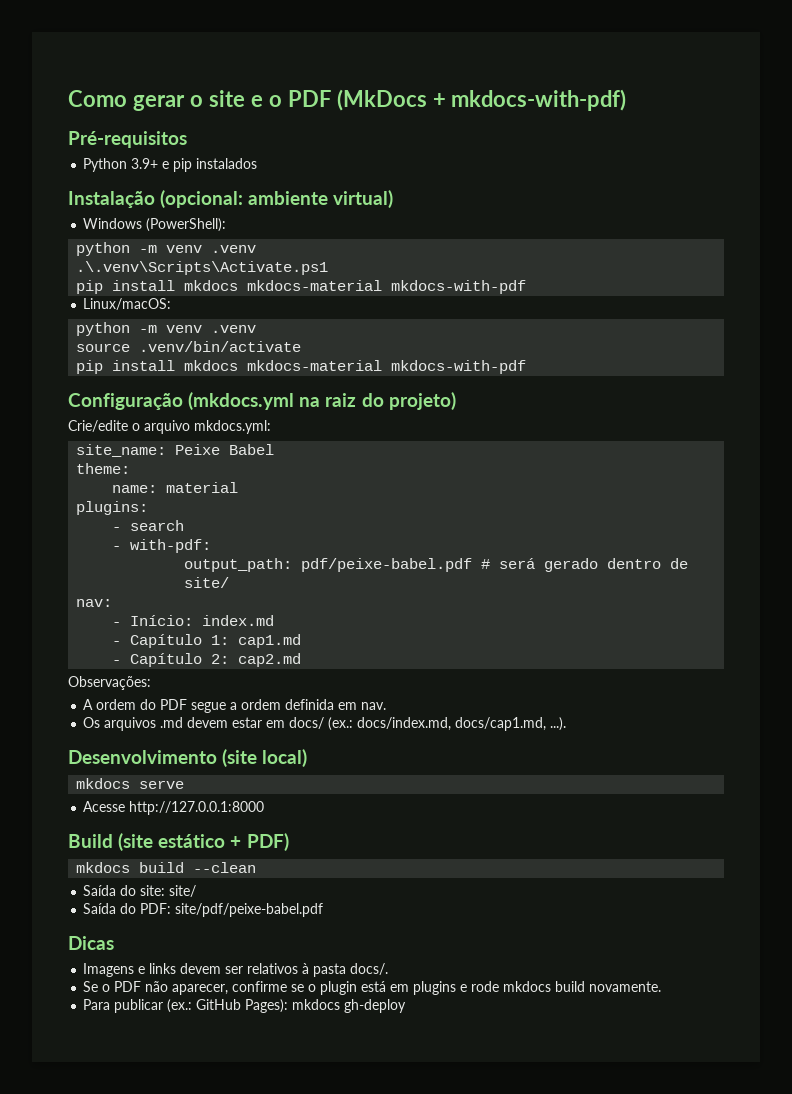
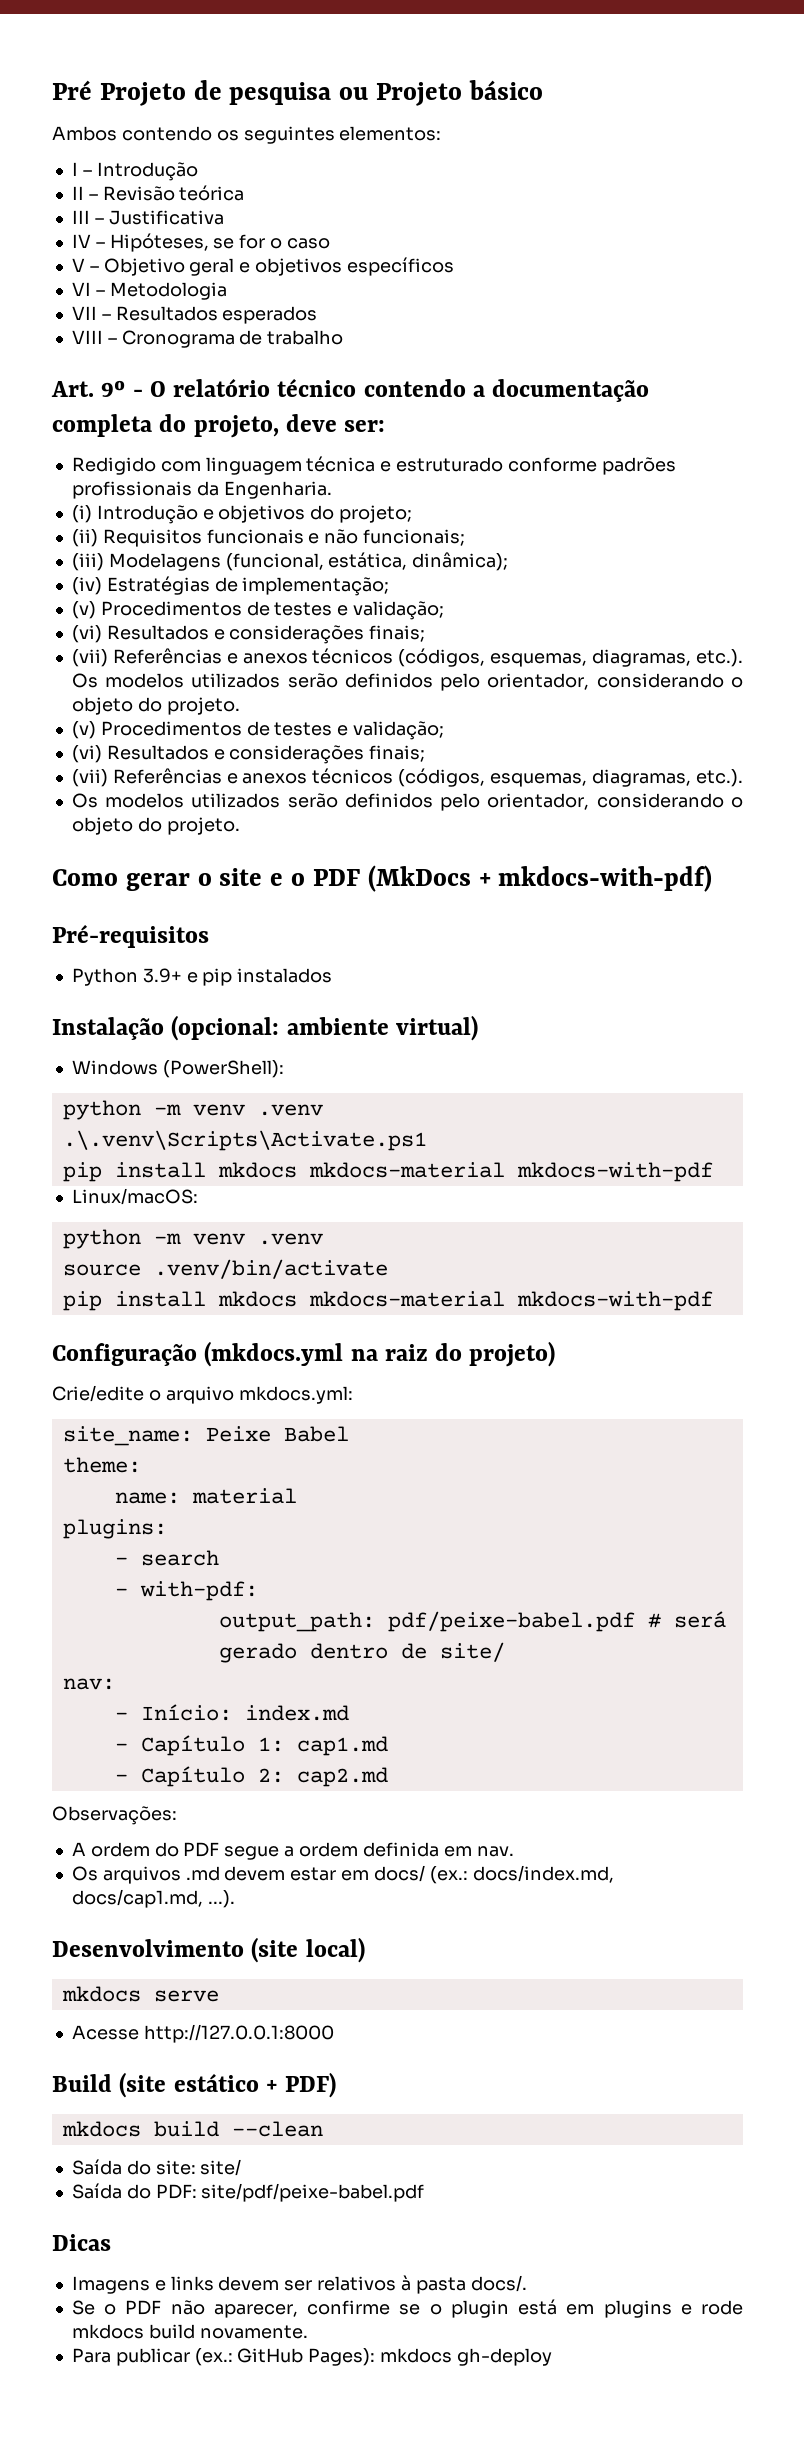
(68, 98) none -> [52,80,543,106] [52,126,442,144] [71,162,198,181] [71,185,245,201] [71,210,224,225] [71,233,330,252] [71,257,454,276] [71,282,227,300] [71,306,318,324] [71,330,344,348] [51,378,650,402] [52,414,386,438] [71,456,676,475] [71,481,332,499] [71,505,413,524] [71,529,466,547] [71,552,509,571] [71,576,390,596] [71,601,445,620] [71,625,426,644] [71,648,743,667] [71,673,743,691] [71,697,240,715] [71,721,445,740] [71,745,426,764] [71,768,743,787] [71,793,743,811] [71,817,240,835] Pré Projeto de pesquisa ou Projeto básico // Ambos contendo os seguintes elementos: // I – Introdução // II – Revisão teórica // III – Justificativa // IV – Hipóteses, se for o caso // V – Objetivo geral e objetivos específicos // VI – Metodologia // VII – Resultados esperados // VIII – Cronograma de trabalho // Art. 9º - O relatório técnico contendo a documentação completa do projeto, deve ser: // Redigido com linguagem técnica e estruturado conforme padrões profissionais da Engenharia. // (i) Introdução e objetivos do projeto; // (ii) Requisitos funcionais e não funcionais; // (iii) Modelagens (funcional, estática, dinâmica); // (iv) Estratégias de implementação; // (v) Procedimentos de testes e validação; // (vi) Resultados e considerações finais; // (vii) Referências e anexos técnicos (códigos, esquemas, diagramas, etc.). Os modelos utilizados serão definidos pelo orientador, considerando o objeto do projeto. // (v) Procedimentos de testes e validação; // (vi) Resultados e considerações finais; // (vii) Referências e anexos técnicos (códigos, esquemas, diagramas, etc.). // Os modelos utilizados serão definidos pelo orientador, considerando o objeto do projeto. //

